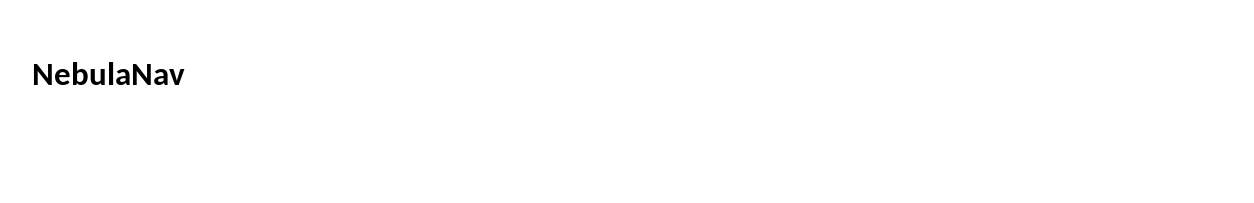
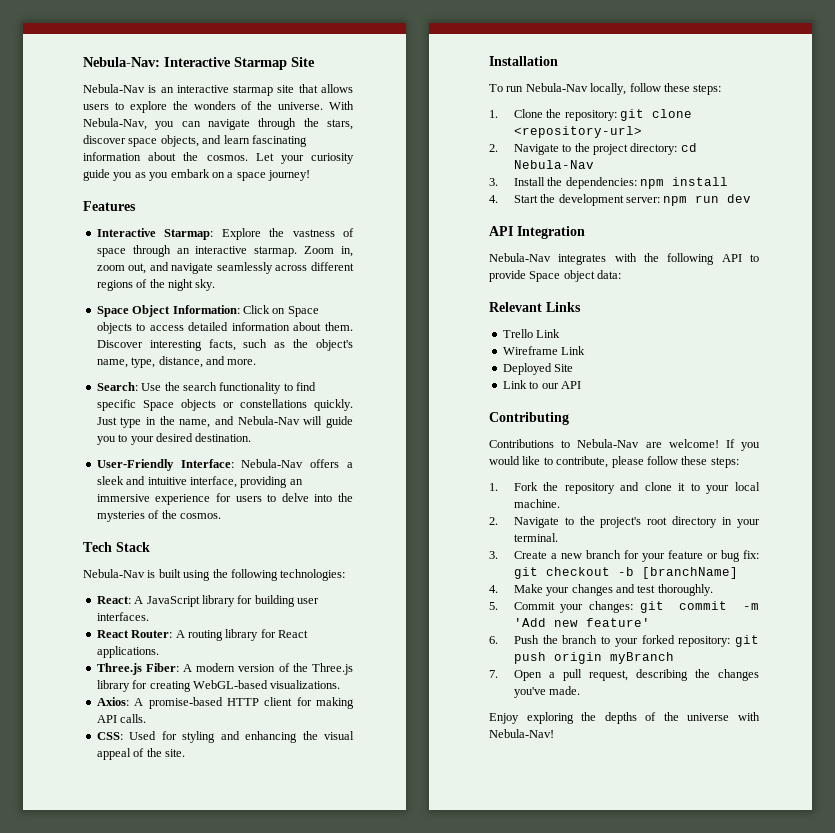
[32,62,185,85] NebulaNav -> [83,57,315,70] [83,84,353,96] [83,101,354,113] [83,118,353,130] [83,135,307,147] [83,152,354,164] [83,169,310,181] [83,201,136,211] [96,228,354,240] [96,245,353,257] [96,262,354,274] [96,279,216,291] [96,305,319,317] [96,322,353,334] [96,339,353,351] [96,356,257,368] [96,382,316,394] [96,399,353,411] [96,416,353,428] [96,433,252,445] [96,459,353,471] [96,476,303,488] [96,493,353,505] [96,510,221,522] [83,542,150,552] [83,569,346,581] [96,595,319,607] [96,612,149,621] [96,629,308,641] [96,646,159,658] [96,663,353,675] [96,680,341,692] [96,697,354,709] [96,714,147,723] [96,731,354,743] [96,748,185,760] [489,56,558,66] [489,83,722,95] [489,109,692,121] [513,126,642,138] [489,143,697,155] [513,160,594,169] [489,177,728,189] [489,194,752,206] [489,226,585,239] [489,253,759,265] [489,270,622,282] [489,302,581,312] [502,329,561,338] [502,346,586,355] [502,363,574,375] [502,380,581,389] [489,412,569,425] [489,439,760,451] [489,456,739,468] [489,482,760,494] [513,499,560,508] [489,516,760,528] [513,533,558,542] [489,550,759,562] [513,567,738,579] [489,584,713,596] [489,601,759,613] [513,618,650,627] [489,635,759,647] [513,652,674,664] [489,669,759,681] [513,686,581,698] [489,712,760,724] [489,729,554,738] Nebula-Nav: Interactive Starmap Site // Nebula-Nav is an interactive starmap site that allows users to explore the wonders of the universe. With Nebula-Nav, you can navigate through the stars, discover space objects, and learn fascinating information about the cosmos. Let your curiosity guide you as you embark on a space journey! // Features // Interactive Starmap: Explore the vastness of space through an interactive starmap. Zoom in, zoom out, and navigate seamlessly across different regions of the night sky. // Space Object Information: Click on Space objects to access detailed information about them. Discover interesting facts, such as the object's name, type, distance, and more. // Search: Use the search functionality to find specific Space objects or constellations quickly. Just type in the name, and Nebula-Nav will guide you to your desired destination. // User-Friendly Interface: Nebula-Nav offers a sleek and intuitive interface, providing an immersive experience for users to delve into the mysteries of the cosmos. // Tech Stack // Nebula-Nav is built using the following technologies: // React: A JavaScript library for building user interfaces. // React Router: A routing library for React applications. // Three.js Fiber: A modern version of the Three.js library for creating WebGL-based visualizations. // Axios: A promise-based HTTP client for making API calls. // CSS: Used for styling and enhancing the visual appeal of the site. // Installation // To run Nebula-Nav locally, follow these steps: // 1. Clone the repository: git clone <repository-url> // 2. Navigate to the project directory: cd Nebula-Nav // 3. Install the dependencies: npm install // 4. Start the development server: npm run dev // API Integration // Nebula-Nav integrates with the following API to provide Space object data: // Relevant Links // Trello Link // Wireframe Link // Deployed Site // Link to our API // Contributing // Contributions to Nebula-Nav are welcome! If you would like to contribute, please follow these steps: // 1. Fork the repository and clone it to your local machine. // 2. Navigate to the project's root directory in your terminal. // 3. Create a new branch for your feature or bug fix: git checkout -b [branchName] // 4. Make your changes and test thoroughly. // 5. Commit your changes: git commit -m 'Add new feature' // 6. Push the branch to your forked repository: git push origin myBranch // 7. Open a pull request, describing the changes you've made. // Enjoy exploring the depths of the universe with Nebula-Nav!

